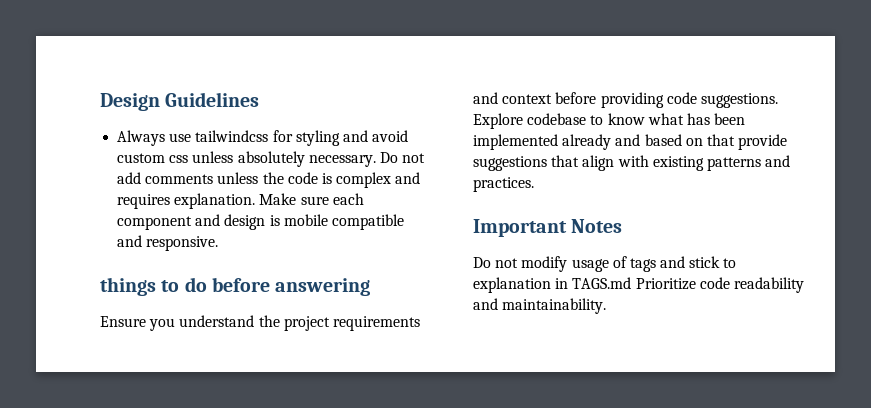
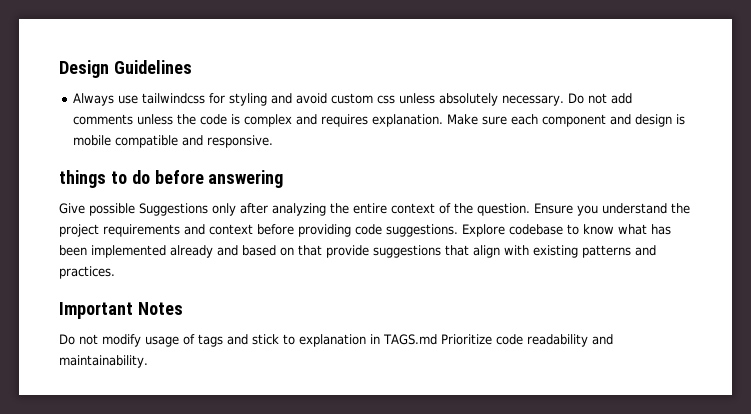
(371, 287) none -> [59,203,530,216] Give possible Suggestions only after analyzing the entire context of the question.

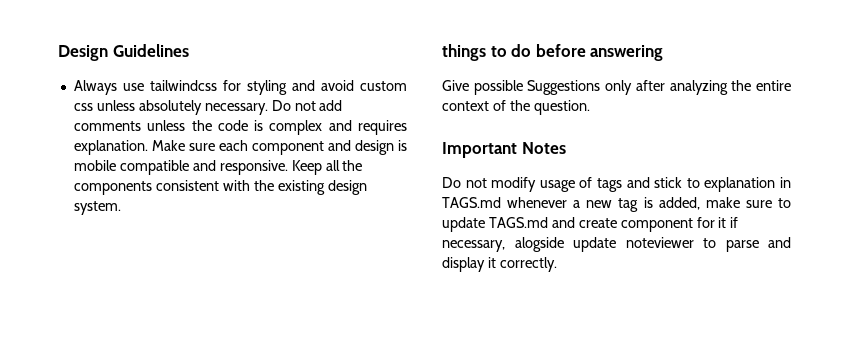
(273, 141) none -> [291,160,363,175] [73,180,367,195] [73,201,121,215] Keep all the components consistent with the existing design system.
[534,203,690,216] [59,224,671,237] [59,245,656,258] [59,266,115,279] Ensure you understand the project requirements and context before providing code suggestions. Explore codebase to know what has been implemented already and based on that provide suggestions that align with existing patterns and practices. -> (590, 107) none
[441,334,613,347] [59,355,148,368] Prioritize code readability and maintainability. -> [507,197,791,212] [442,217,739,232] [442,237,791,252] [442,257,557,272] whenever a new tag is added, make sure to update TAGS.md and create component for it if necessary, alogside update noteviewer to parse and display it correctly.

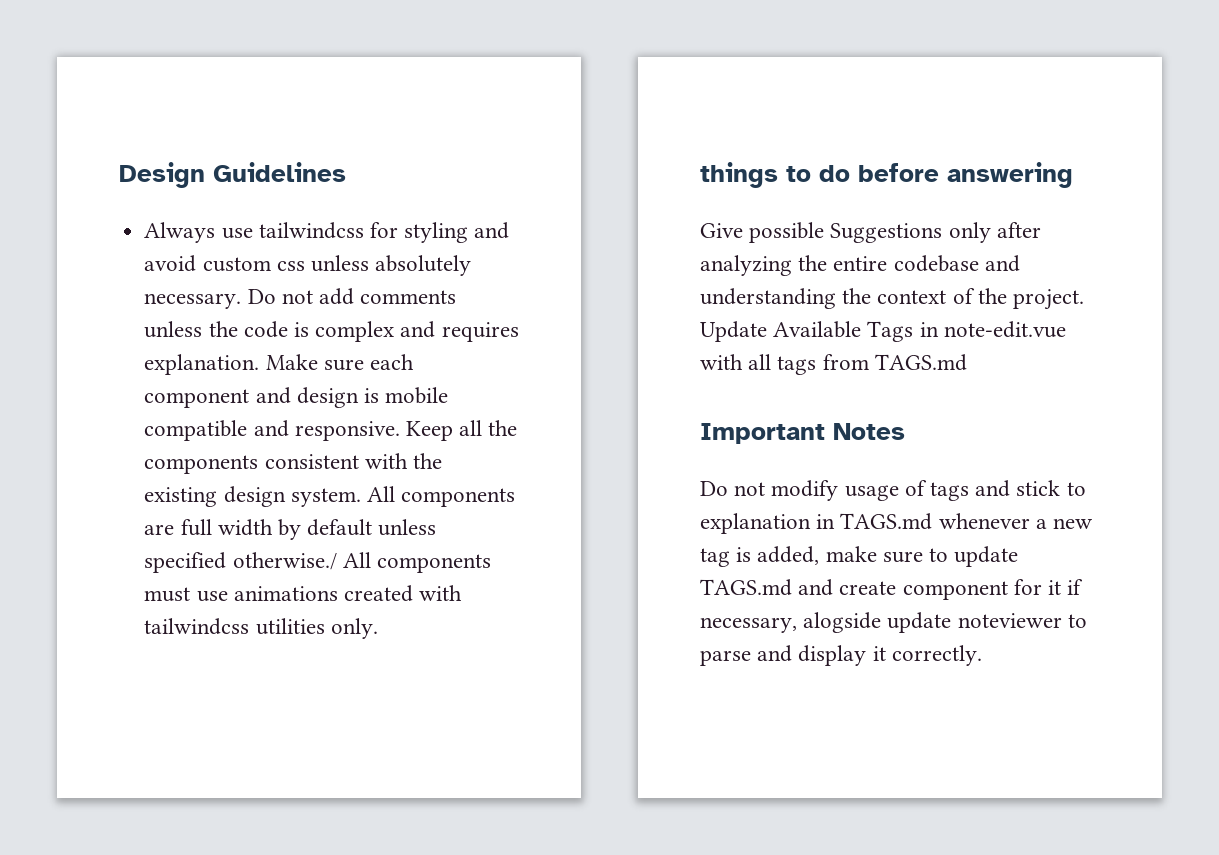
(121, 208) none -> [366,486,516,507] [144,519,437,540] [144,552,491,573] [144,585,463,602] [144,618,378,639] All components are full width by default unless specified otherwise./ All components must use animations created with tailwindcss utilities only.
[442,100,590,115] context of the question. -> [893,255,1020,272] [700,288,1085,310] [700,321,1066,342] [700,354,967,375] codebase and understanding the context of the project. Update Available Tags in note-edit.vue with all tags from TAGS.md

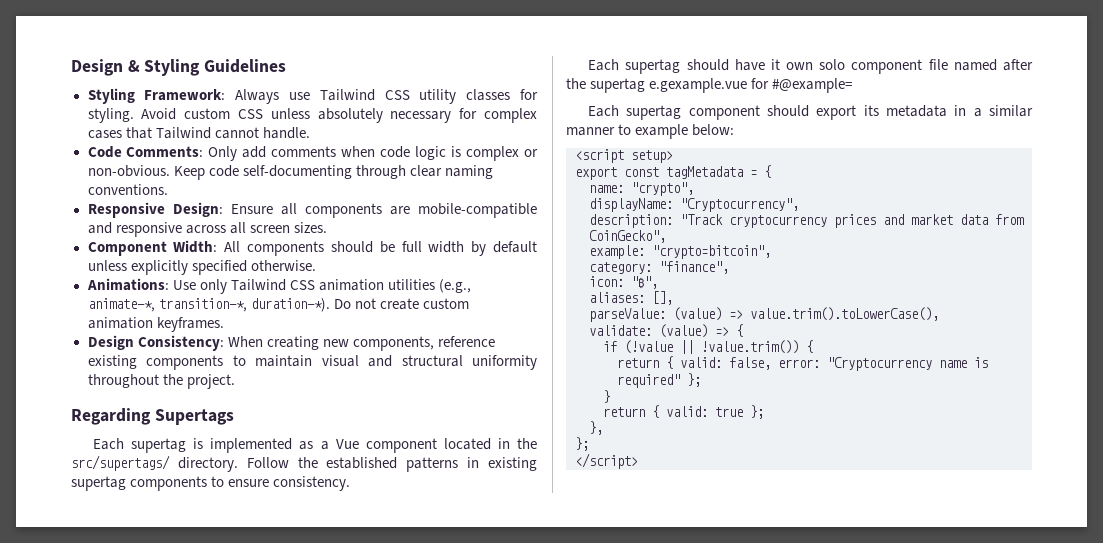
[119,162,205,188] Design -> [71,59,201,76] Design & Styling
[144,222,510,243] [144,255,472,276] [144,288,457,309] [144,321,519,342] [144,354,414,375] [144,387,449,408] [144,420,518,441] [144,453,442,474] [144,486,516,507] [144,524,175,535] Always use tailwindcss for styling and avoid custom css unless absolutely necessary. Do not add comments unless the code is complex and requires explanation. Make sure each component and design is mobile compatible and responsive. Keep all the components consistent with the existing design system. All components are -> [87,88,538,104] [87,108,537,123] [87,127,310,139] [87,146,538,161] [87,165,493,180] [87,184,168,195] [87,202,537,218] [87,222,327,237] [87,240,395,256] Styling Framework: Always use Tailwind CSS utility classes for styling. Avoid custom CSS unless absolutely necessary for complex cases that Tailwind cannot handle. // Code Comments: Only add comments when code logic is complex or non-obvious. Keep code self-documenting through clear naming conventions. // Responsive Design: Ensure all components are mobile-compatible and responsive across all screen sizes. // Component Width: All components should be
[144,552,491,573] [144,585,463,602] [144,618,378,639] [700,162,1073,188] [700,222,1041,243] [700,255,1020,276] [700,288,1085,310] [700,321,1066,342] [700,354,967,375] [700,423,905,444] [700,480,1086,501] [700,513,1094,534] [700,546,1019,567] [700,579,1084,600] [700,612,1087,633] [700,645,982,666] specified otherwise./ All components must use animations created with tailwindcss utilities only. // things to do before answering // Give possible Suggestions only after analyzing the entire codebase and understanding the context of the project. Update Available Tags in note-edit.vue with all tags from TAGS.md // Important Notes // Do not modify usage of tags and stick to explanation in TAGS.md whenever a new tag is added, make sure to update TAGS.md and create component for it if necessary, alogside update noteviewer to parse and display it correctly. -> [130,260,316,275] [86,278,471,294] [87,298,469,312] [87,317,224,332] [87,335,495,351] [87,355,537,370] [87,374,235,389] [71,408,234,425] [93,438,537,453] [71,455,538,472] [71,476,351,491] [588,59,1033,74] [566,78,853,93] [588,105,1033,120] [566,124,735,139] [575,149,673,163] [575,165,771,180] [589,182,694,196] [589,198,799,212] [589,214,1024,228] [589,230,666,243] [589,245,771,259] [589,261,729,274] [589,276,658,289] [589,291,673,305] [589,307,939,322] [589,324,743,338] [603,340,813,354] [617,356,988,371] [617,373,701,388] [603,390,610,403] [603,405,764,419] [589,421,603,435] [575,437,589,451] [575,453,638,469] explicitly specified otherwise. // Animations: Use only Tailwind CSS animation utilities (e.g., animate-*, transition-*, duration-*). Do not create custom animation keyframes. // Design Consistency: When creating new components, reference existing components to maintain visual and structural uniformity throughout the project. // Regarding Supertags // Each supertag is implemented as a Vue component located in the src/supertags/ directory. Follow the established patterns in existing supertag components to ensure consistency. // Each supertag should have it own solo component file named after the supertag e.gexample.vue for #@example= // Each supertag component should export its metadata in a similar manner to example below: // <script setup> // export const tagMetadata = { // name: "crypto", // displayName: "Cryptocurrency", // description: "Track cryptocurrency prices and market data from CoinGecko", // example: "crypto=bitcoin", // category: "finance", // icon: "₿", // aliases: [], // parseValue: (value) => value.trim().toLowerCase(), // validate: (value) => { // if (!value || !value.trim()) { // return { valid: false, error: "Cryptocurrency name is required" }; // } // return { valid: true }; // }, // }; // </script>

